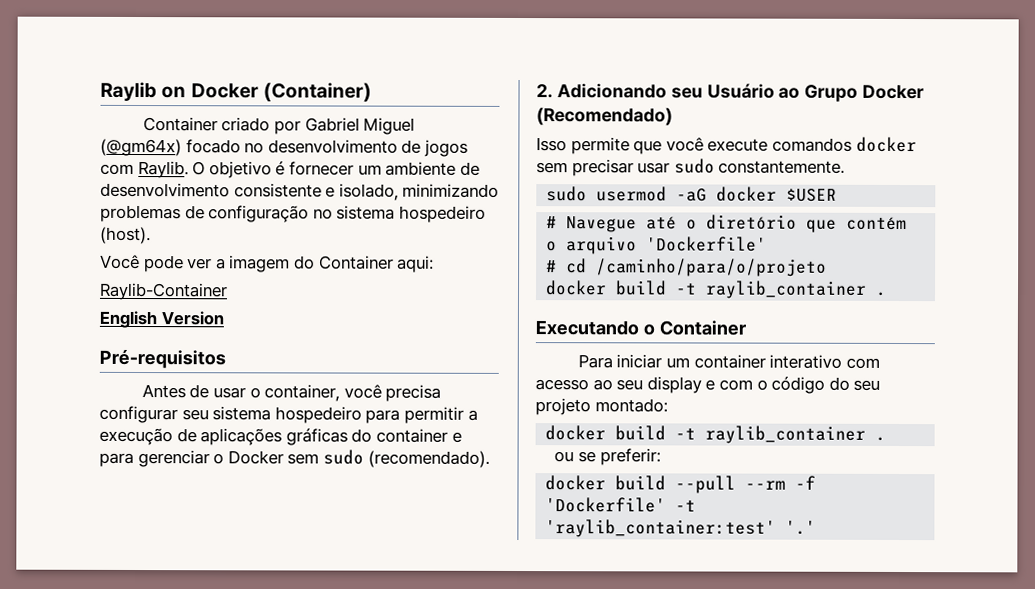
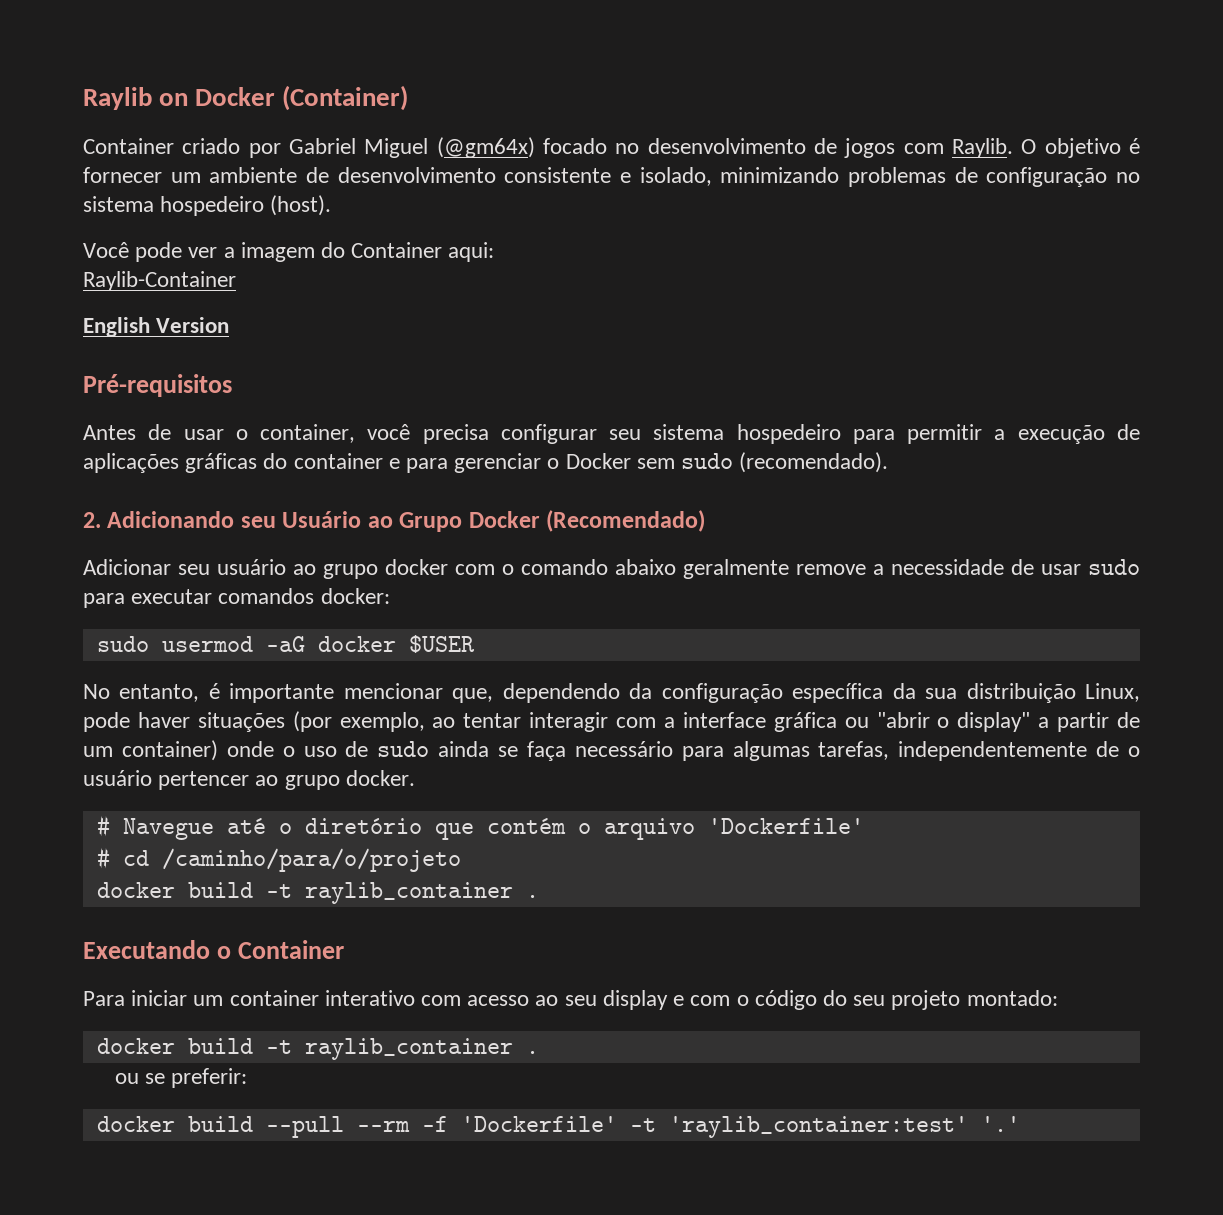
[536,136,917,155] [536,158,846,177] Isso permite que você execute comandos docker sem precisar usar sudo constantemente. -> [83,559,1140,579] [83,588,390,608] Adicionar seu usuário ao grupo docker com o comando abaixo geralmente remove a necessidade de usar sudo para executar comandos docker:
(838, 195) none -> [83,683,1140,703] [83,711,1141,732] [83,740,1140,761] [83,770,415,790] // No entanto, é importante mencionar que, dependendo da configuração específica da sua distribuição Linux, pode haver situações (por exemplo, ao tentar interagir com a interface gráfica ou "abrir o display" a partir de um container) onde o uso de sudo ainda se faça necessário para algumas tarefas, independentemente de o usuário pertencer ao grupo docker.

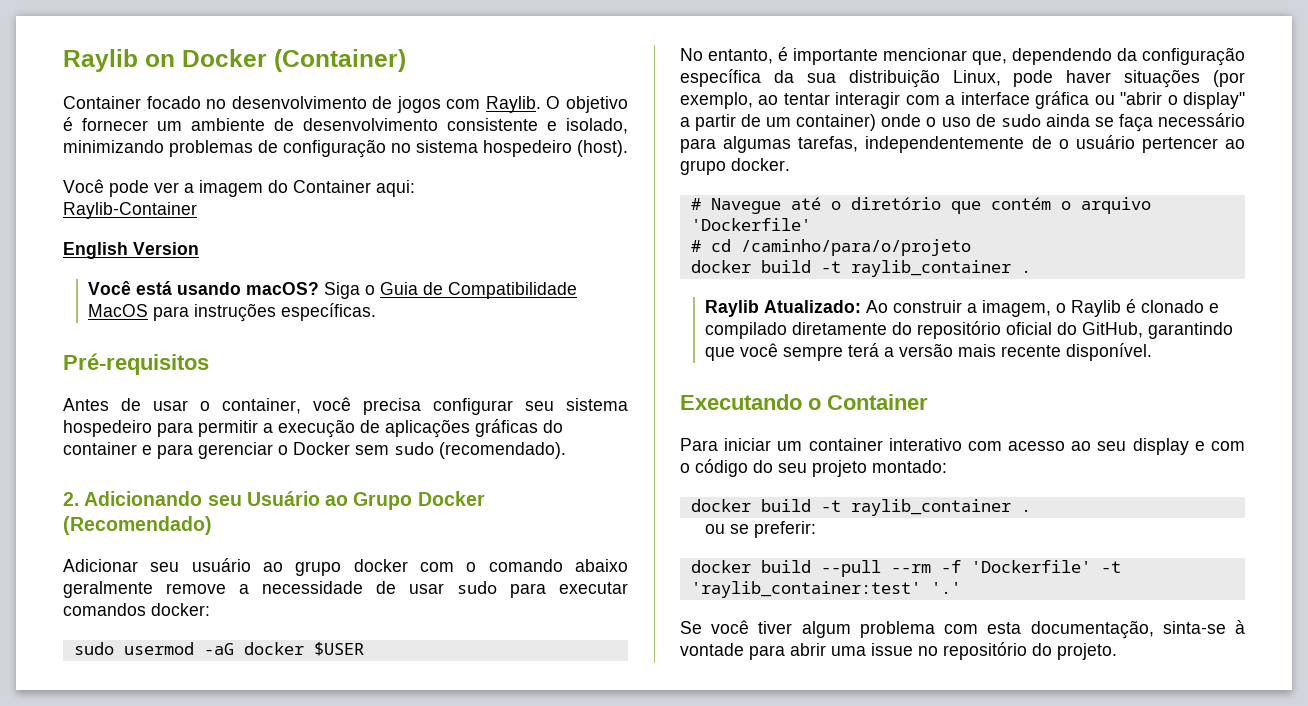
[182,137,535,158] criado por Gabriel Miguel (@gm64x) -> (141, 102) none
(230, 325) none -> [87,281,577,299] [87,303,376,322] // Você está usando macOS? Siga o Guia de Compatibilidade MacOS para instruções específicas.
(539, 896) none -> [704,299,1219,317] [704,321,1233,339] [704,343,1152,361] // Raylib Atualizado: Ao construir a imagem, o Raylib é clonado e compilado diretamente do repositório oficial do GitHub, garantindo que você sempre terá a versão mais recente disponível.
(1020, 1124) none -> [680,620,1245,639] [680,642,1117,660] // Se você tiver algum problema com esta documentação, sinta-se à vontade para abrir uma issue no repositório do projeto.

